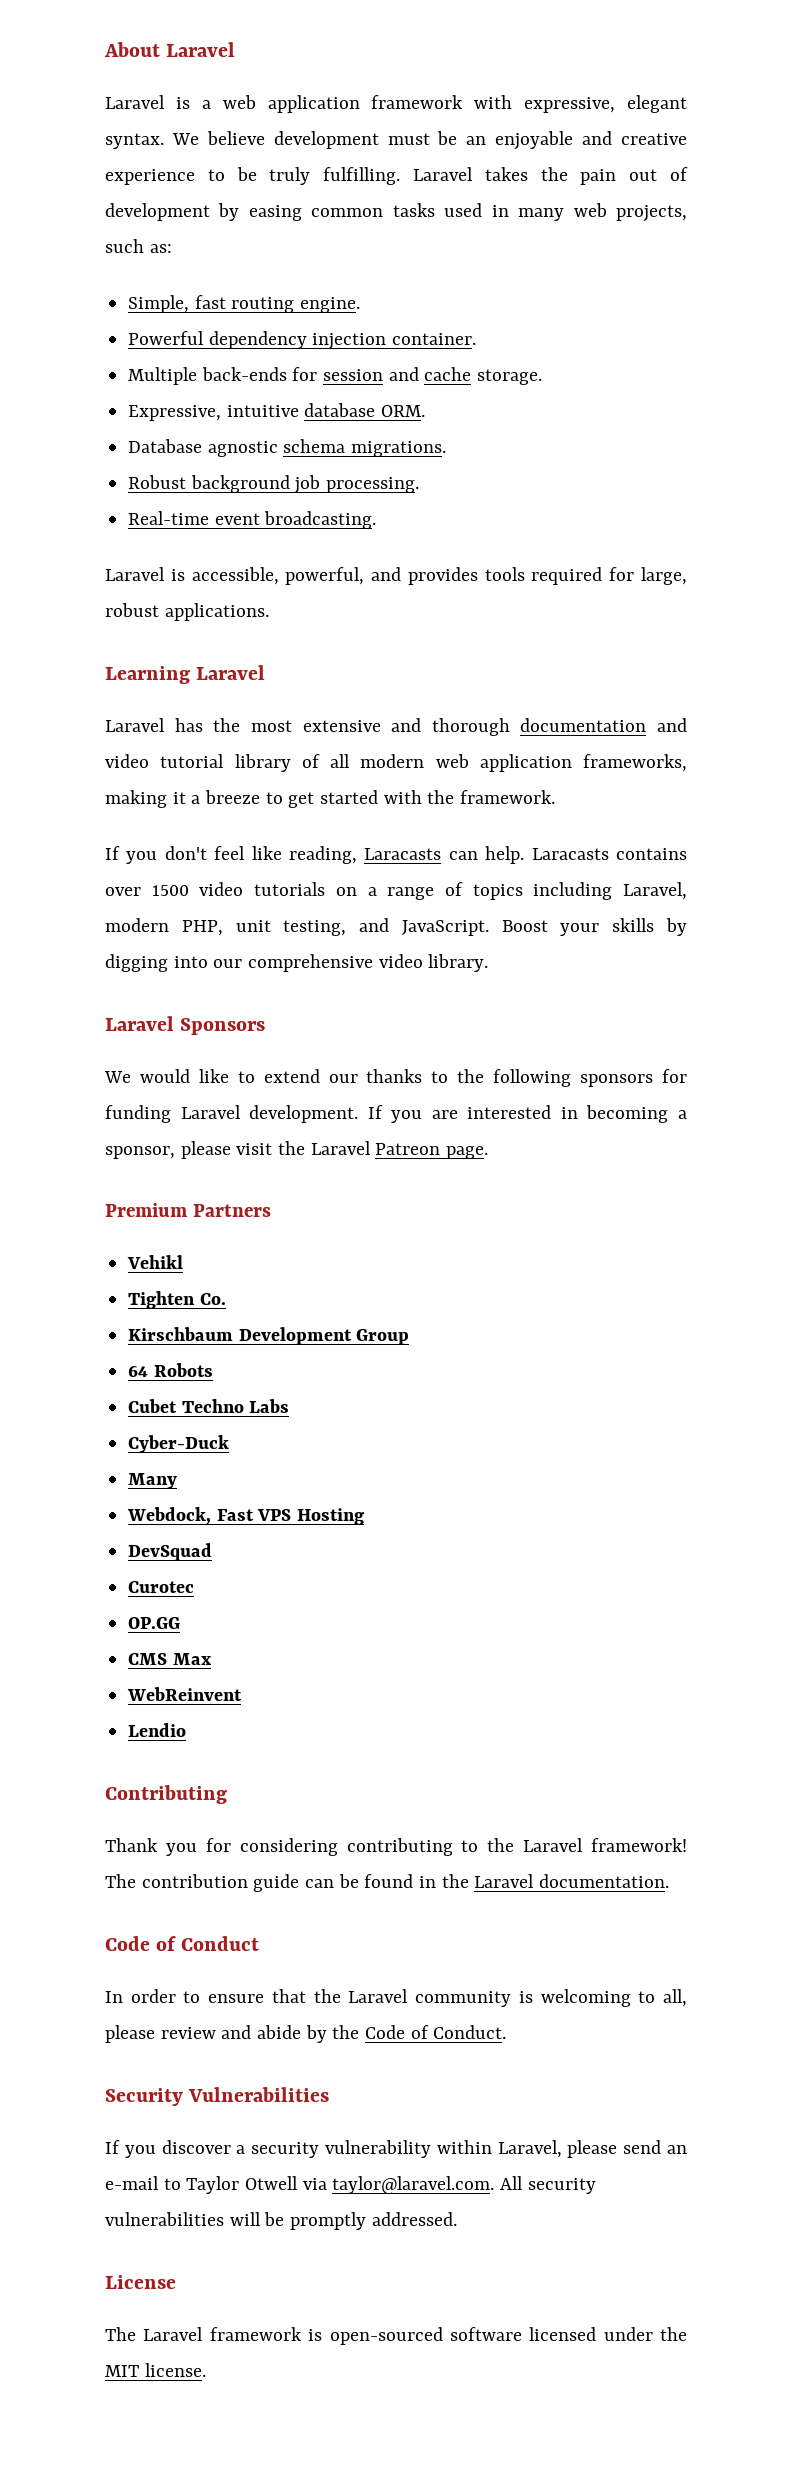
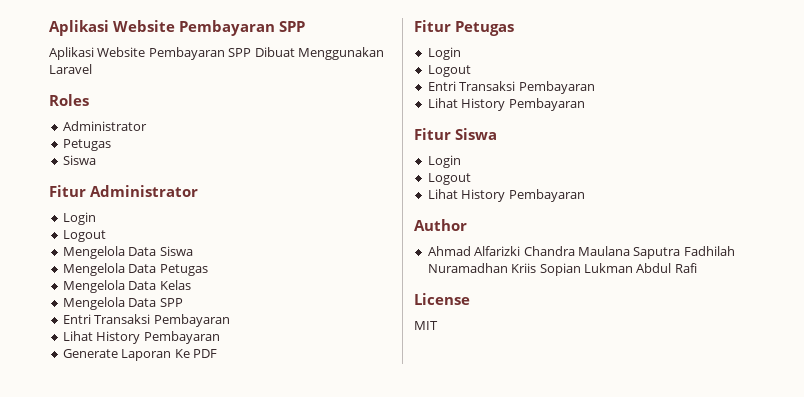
[104,42,236,57] [105,95,687,113] [105,131,688,150] [105,167,688,185] [105,203,688,222] [105,239,172,253] [128,295,361,313] [128,331,477,350] [128,367,543,385] [128,403,426,421] [128,439,447,457] [128,475,420,494] [128,511,377,529] [105,567,687,585] [105,603,269,621] [105,665,266,684] [105,718,687,736] [105,754,687,772] [105,790,556,808] [105,846,687,864] [105,882,687,900] [105,918,687,936] [105,954,489,972] [105,1016,266,1035] [104,1069,688,1087] [105,1105,687,1123] [105,1141,489,1159] [105,1203,271,1217] [127,1255,184,1269] [128,1291,226,1309] [128,1327,410,1345] [128,1363,213,1377] [128,1399,290,1413] [128,1435,230,1453] [128,1473,178,1489] [127,1507,365,1525] [128,1543,213,1561] [128,1581,195,1593] [128,1617,181,1629] [128,1653,212,1665] [127,1687,243,1701] [128,1723,187,1737] [105,1785,227,1804] [105,1838,687,1856] [105,1874,670,1892] [105,1936,260,1951] [105,1989,687,2007] [105,2025,507,2043] [105,2087,330,2106] [105,2140,687,2158] [105,2176,596,2194] [105,2212,457,2230] [105,2275,176,2289] [105,2327,687,2345] [105,2363,206,2377] About Laravel // Laravel is a web application framework with expressive, elegant syntax. We believe development must be an enjoyable and creative experience to be truly fulfilling. Laravel takes the pain out of development by easing common tasks used in many web projects, such as: // Simple, fast routing engine. // Powerful dependency injection container. // Multiple back-ends for session and cache storage. // Expressive, intuitive database ORM. // Database agnostic schema migrations. // Robust background job processing. // Real-time event broadcasting. // Laravel is accessible, powerful, and provides tools required for large, robust applications. // Learning Laravel // Laravel has the most extensive and thorough documentation and video tutorial library of all modern web application frameworks, making it a breeze to get started with the framework. // If you don't feel like reading, Laracasts can help. Laracasts contains over 1500 video tutorials on a range of topics including Laravel, modern PHP, unit testing, and JavaScript. Boost your skills by digging into our comprehensive video library. // Laravel Sponsors // We would like to extend our thanks to the following sponsors for funding Laravel development. If you are interested in becoming a sponsor, please visit the Laravel Patreon page. // Premium Partners // Vehikl // Tighten Co. // Kirschbaum Development Group // 64 Robots // Cubet Techno Labs // Cyber-Duck // Many // Webdock, Fast VPS Hosting // DevSquad // Curotec // OP.GG // CMS Max // WebReinvent // Lendio // Contributing // Thank you for considering contributing to the Laravel framework! The contribution guide can be found in the Laravel documentation. // Code of Conduct // In order to ensure that the Laravel community is welcoming to all, please review and abide by the Code of Conduct. // Security Vulnerabilities // If you discover a security vulnerability within Laravel, please send an e-mail to Taylor Otwell via taylor@laravel.com. All security vulnerabilities will be promptly addressed. // License // The Laravel framework is open-sourced software licensed under the MIT license. -> [49,20,305,36] [49,47,384,60] [49,64,92,74] [49,94,89,106] [62,121,147,131] [62,139,111,151] [62,155,96,165] [49,185,198,197] [62,212,96,225] [62,230,106,242] [62,246,193,259] [62,263,208,276] [62,280,191,293] [62,297,183,310] [62,314,230,327] [62,331,220,344] [62,349,217,361] [414,20,514,36] [427,47,461,60] [427,65,471,77] [427,81,595,94] [427,98,585,111] [414,128,497,140] [427,155,461,168] [427,173,471,185] [427,189,585,202] [414,219,467,231] [427,246,735,259] [427,263,697,276] [414,293,470,305] [414,321,438,330] Aplikasi Website Pembayaran SPP // Aplikasi Website Pembayaran SPP Dibuat Menggunakan Laravel // Roles // Administrator // Petugas // Siswa // Fitur Administrator // Login // Logout // Mengelola Data Siswa // Mengelola Data Petugas // Mengelola Data Kelas // Mengelola Data SPP // Entri Transaksi Pembayaran // Lihat History Pembayaran // Generate Laporan Ke PDF // Fitur Petugas // Login // Logout // Entri Transaksi Pembayaran // Lihat History Pembayaran // Fitur Siswa // Login // Logout // Lihat History Pembayaran // Author // Ahmad Alfarizki Chandra Maulana Saputra Fadhilah Nuramadhan Kriis Sopian Lukman Abdul Rafi // License // MIT

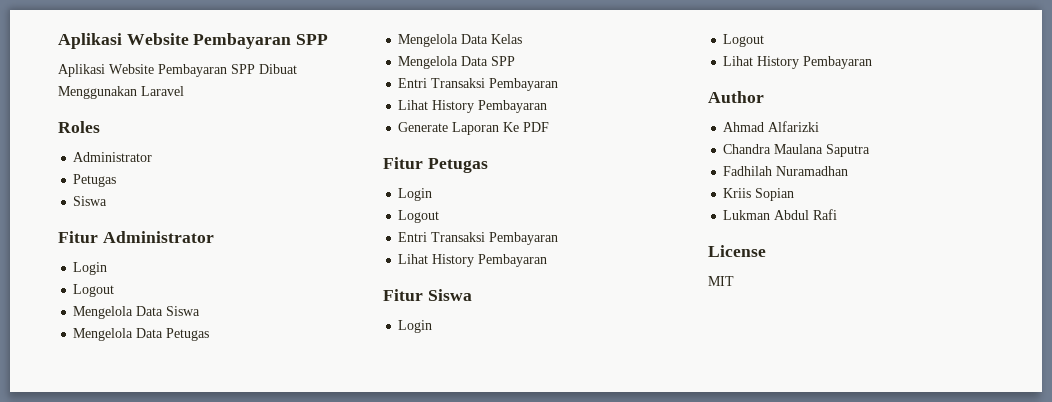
(521, 251) none -> (820, 126) //
(681, 253) none -> (871, 150) //
(508, 268) none -> (849, 171) //
(581, 269) none -> (795, 194) //

